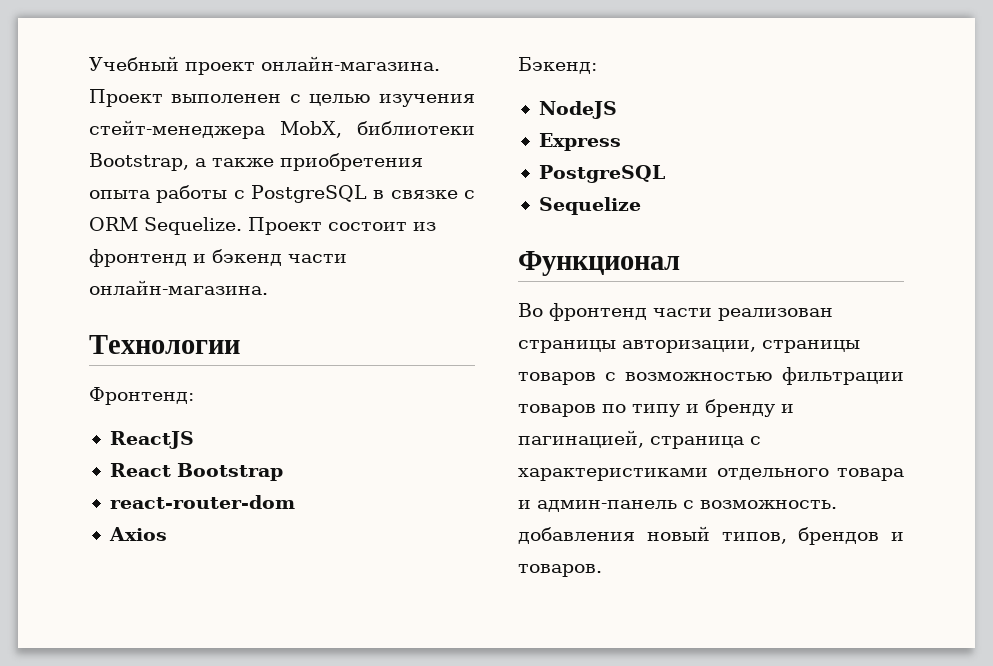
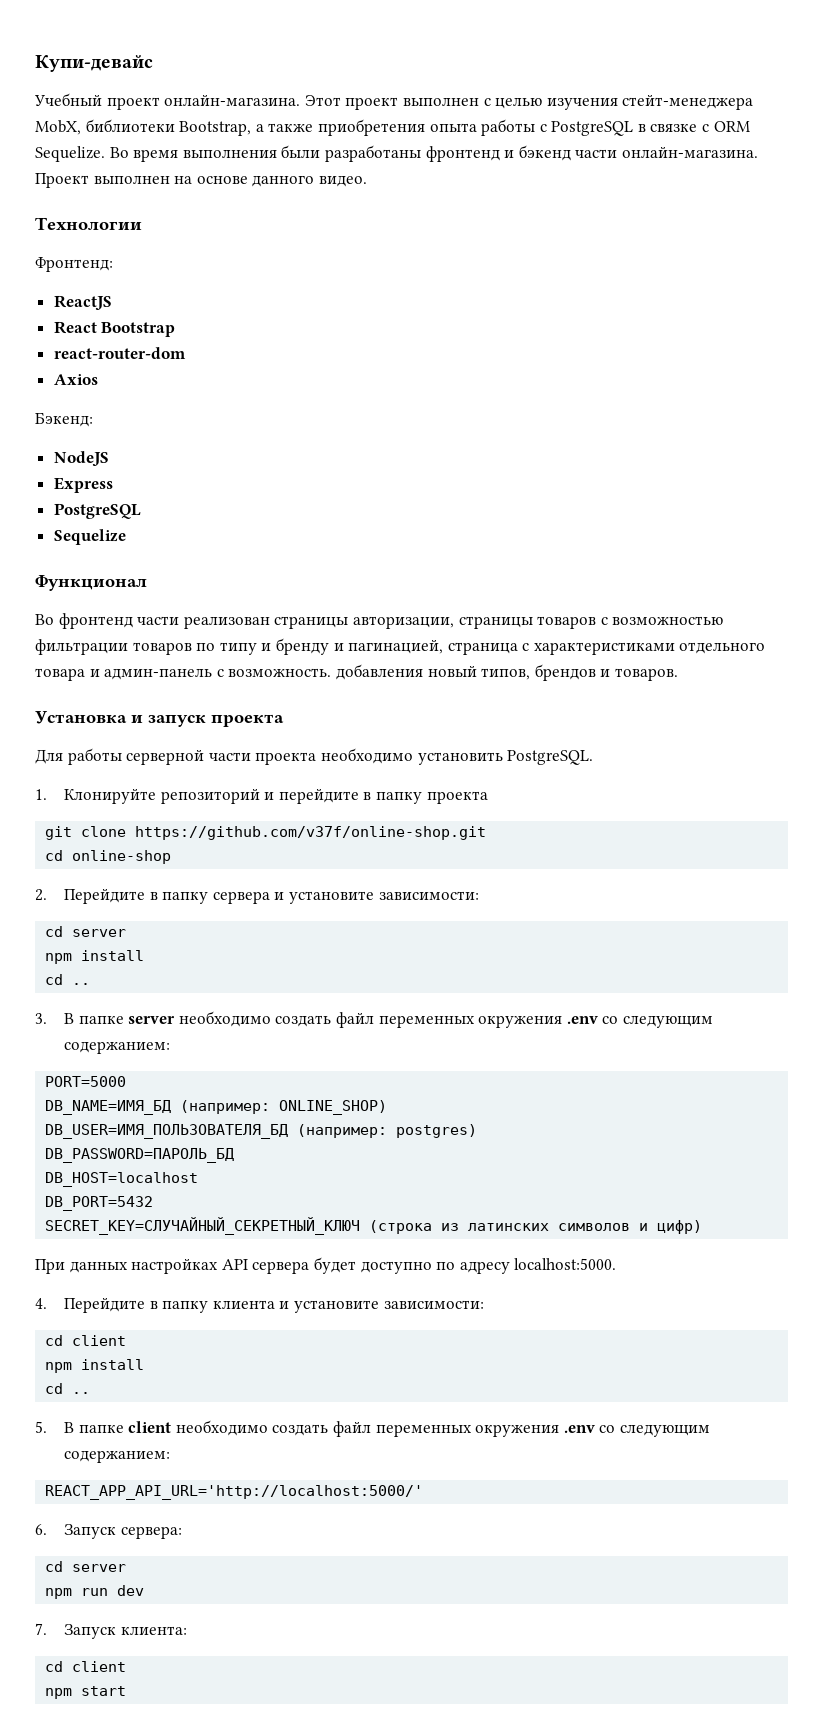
(89, 63) none -> [35,55,153,72] Купи-девайс //
[89,89,282,107] Проект выполенен -> [304,95,479,110] Этот проект выполнен
[248,217,436,235] Проект состоит из -> [109,145,421,162] Во время выполнения были разработаны
(268, 287) none -> [35,173,367,188] Проект выполнен на основе данного видео.
(602, 570) none -> [35,711,284,727] [35,748,594,765] [35,788,488,804] [45,826,487,840] [45,850,172,864] [35,888,479,904] [45,926,127,937] [45,950,145,964] [45,974,91,985] [35,1011,713,1028] [63,1041,170,1054] [45,1076,127,1087] [45,1100,388,1115] [45,1124,478,1139] [45,1148,235,1163] [45,1172,199,1187] [45,1196,154,1211] [45,1217,703,1235] [35,1257,617,1274] [35,1297,484,1313] [45,1335,127,1346] [45,1359,145,1373] [45,1383,91,1394] [35,1420,710,1437] [63,1450,170,1463] [45,1485,424,1500] [35,1524,182,1539] [45,1561,127,1572] [45,1585,145,1599] [35,1623,187,1639] [45,1661,127,1672] [45,1686,127,1699] // Установка и запуск проекта // Для работы серверной части проекта необходимо установить PostgreSQL. // 1. Клонируйте репозиторий и перейдите в папку проекта // git clone https://github.com/v37f/online-shop.git // cd online-shop // 2. Перейдите в папку сервера и установите зависимости: // cd server // npm install // cd .. // 3. В папке server необходимо создать файл переменных окружения .env со следующим содержанием: // PORT=5000 // DB_NAME=ИМЯ_БД (например: ONLINE_SHOP) // DB_USER=ИМЯ_ПОЛЬЗОВАТЕЛЯ_БД (например: postgres) // DB_PASSWORD=ПАРОЛЬ_БД // DB_HOST=localhost // DB_PORT=5432 // SECRET_KEY=СЛУЧАЙНЫЙ_СЕКРЕТНЫЙ_КЛЮЧ (строка из латинских символов и цифр) // При данных настройках API сервера будет доступно по адресу localhost:5000. // 4. Перейдите в папку клиента и установите зависимости: // cd client // npm install // cd .. // 5. В папке client необходимо создать файл переменных окружения .env со следующим содержанием: // REACT_APP_API_URL='http://localhost:5000/' // 6. Запуск сервера: // cd server // npm run dev // 7. Запуск клиента: // cd client // npm start

